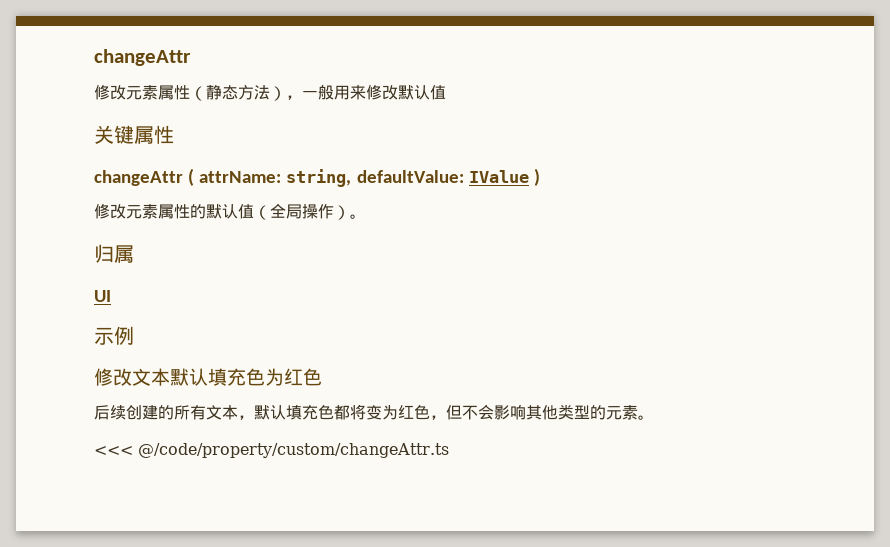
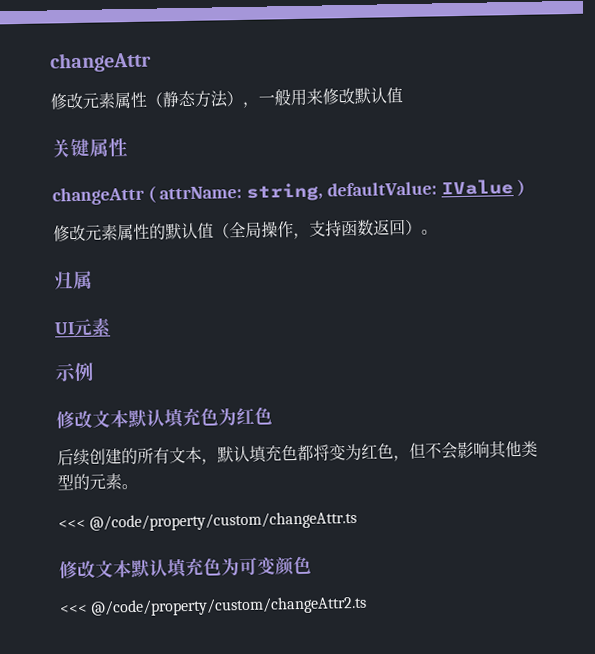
(334, 211) none -> [293,219,406,240] ，支持函数返回
(111, 296) none -> [73,317,111,337] 元素
(449, 450) none -> [59,555,312,580] [60,595,368,617] // 修改文本默认填充色为可变颜色 // <<< @/code/property/custom/changeAttr2.ts

